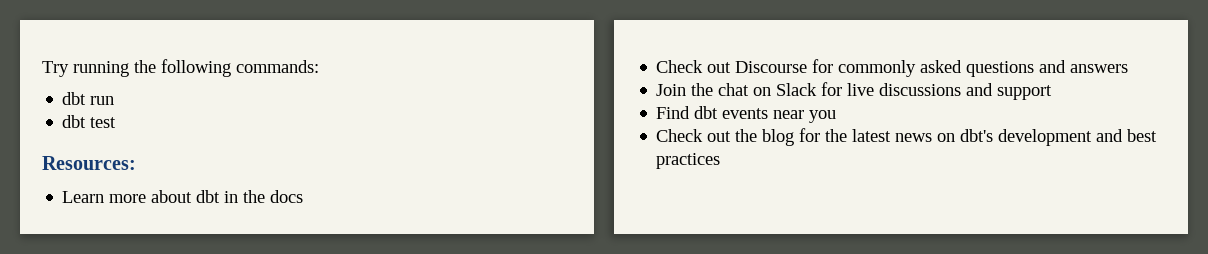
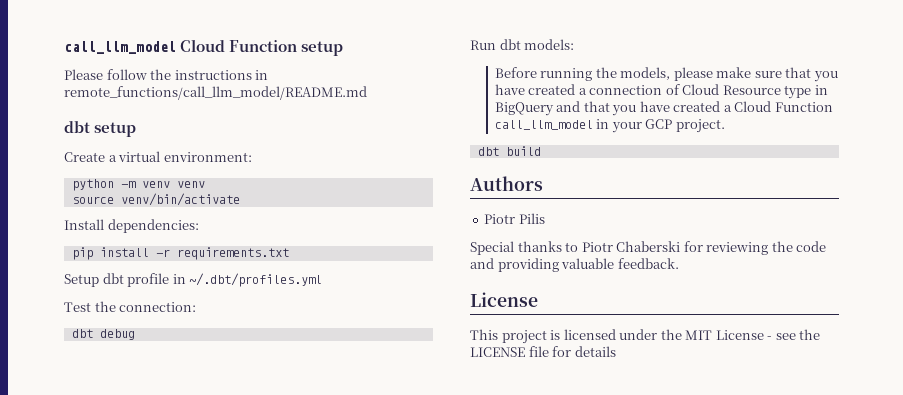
[42,59,319,77] [62,92,115,105] [62,115,117,128] [42,156,136,170] [62,190,304,203] [656,59,1129,77] [656,82,1053,100] [656,106,837,123] [656,128,1158,146] [656,153,721,169] Try running the following commands: // dbt run // dbt test // Resources: // Learn more about dbt in the docs // Check out Discourse for commonly asked questions and answers // Join the chat on Slack for live discussions and support // Find dbt events near you // Check out the blog for the latest news on dbt's development and best practices -> [64,39,344,56] [64,69,269,80] [64,86,367,100] [64,121,137,137] [64,151,252,162] [71,179,205,191] [71,193,240,206] [64,219,199,233] [71,247,289,260] [64,273,323,287] [64,301,197,312] [71,329,135,340] [470,39,575,50] [494,67,838,82] [494,84,828,99] [494,101,833,116] [494,119,725,133] [477,146,541,156] [470,176,543,191] [484,213,545,224] [470,241,827,255] [470,258,679,272] [470,292,538,307] [470,329,821,344] [470,346,616,357] call_llm_model Cloud Function setup // Please follow the instructions in remote_functions/call_llm_model/README.md // dbt setup // Create a virtual environment: // python -m venv venv // source venv/bin/activate // Install dependencies: // pip install -r requirements.txt // Setup dbt profile in ~/.dbt/profiles.yml // Test the connection: // dbt debug // Run dbt models: // Before running the models, please make sure that you have created a connection of Cloud Resource type in BigQuery and that you have created a Cloud Function call_llm_model in your GCP project. // dbt build // Authors // Piotr Pilis // Special thanks to Piotr Chaberski for reviewing the code and providing valuable feedback. // License // This project is licensed under the MIT License - see the LICENSE file for details

